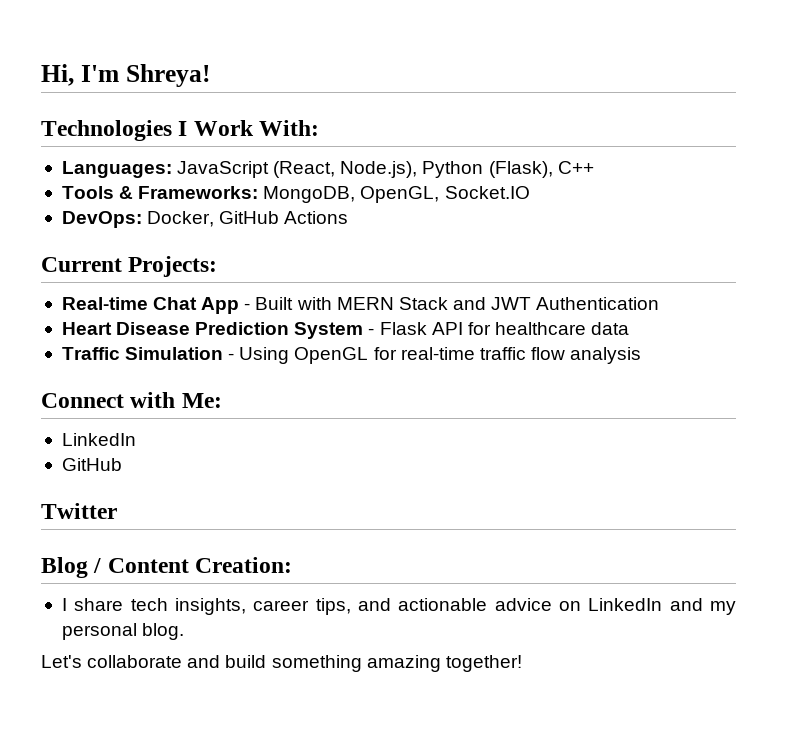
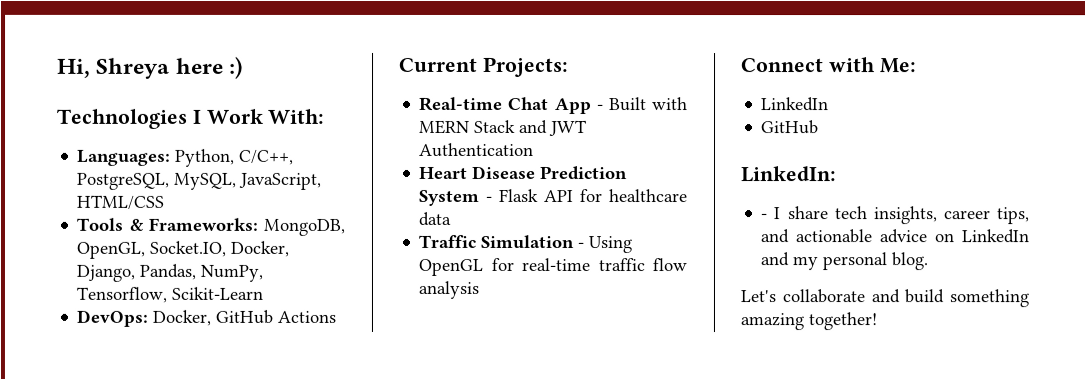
[80,64,210,87] I'm Shreya! -> [96,56,244,79] Shreya here :)
[177,161,594,178] JavaScript (React, Node.js), Python (Flask), C++ -> [175,148,295,167] [77,172,323,190] [76,194,165,210] Python, C/C++, PostgreSQL, MySQL, JavaScript, HTML/CSS
[444,186,530,199] Socket.IO -> [149,240,290,257] [76,263,264,282] [76,286,264,303] Socket.IO, Docker, Django, Pandas, NumPy, Tensorflow, Scikit-Learn
[41,503,117,519] [41,557,293,578] Twitter // Blog / Content Creation: // -> [741,166,837,183] [760,213,768,220] LinkedIn: // -

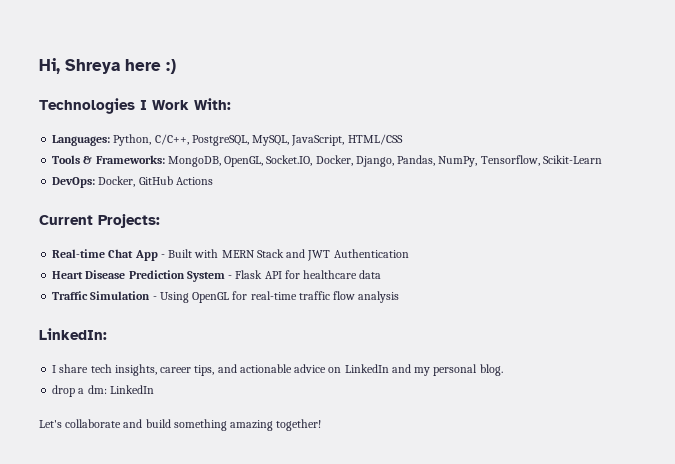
[741,57,917,74] [761,97,830,112] [761,120,820,135] // Connect with Me: // LinkedIn // GitHub -> (400, 297) none
[760,213,768,220] - -> (107, 334) none
(929, 261) none -> [52,385,154,397] // drop a dm: LinkedIn

